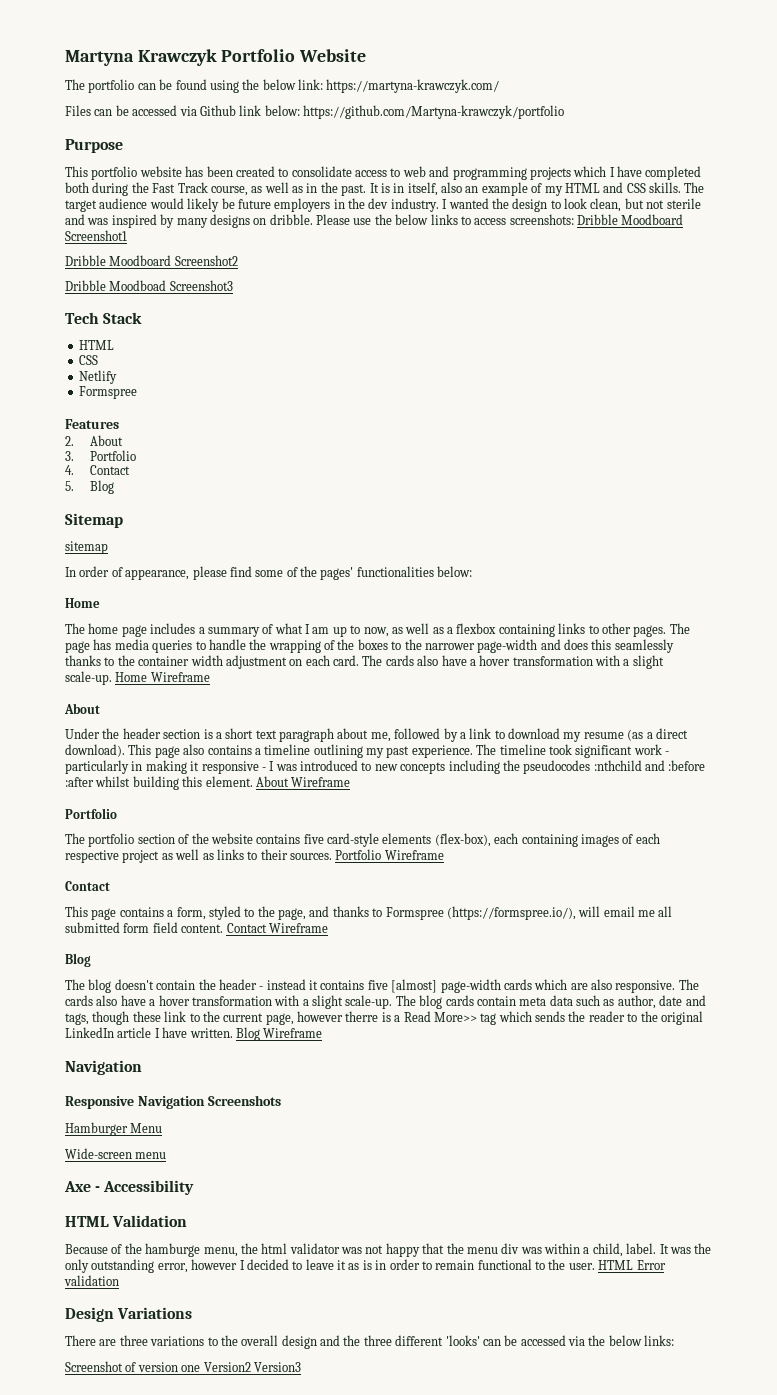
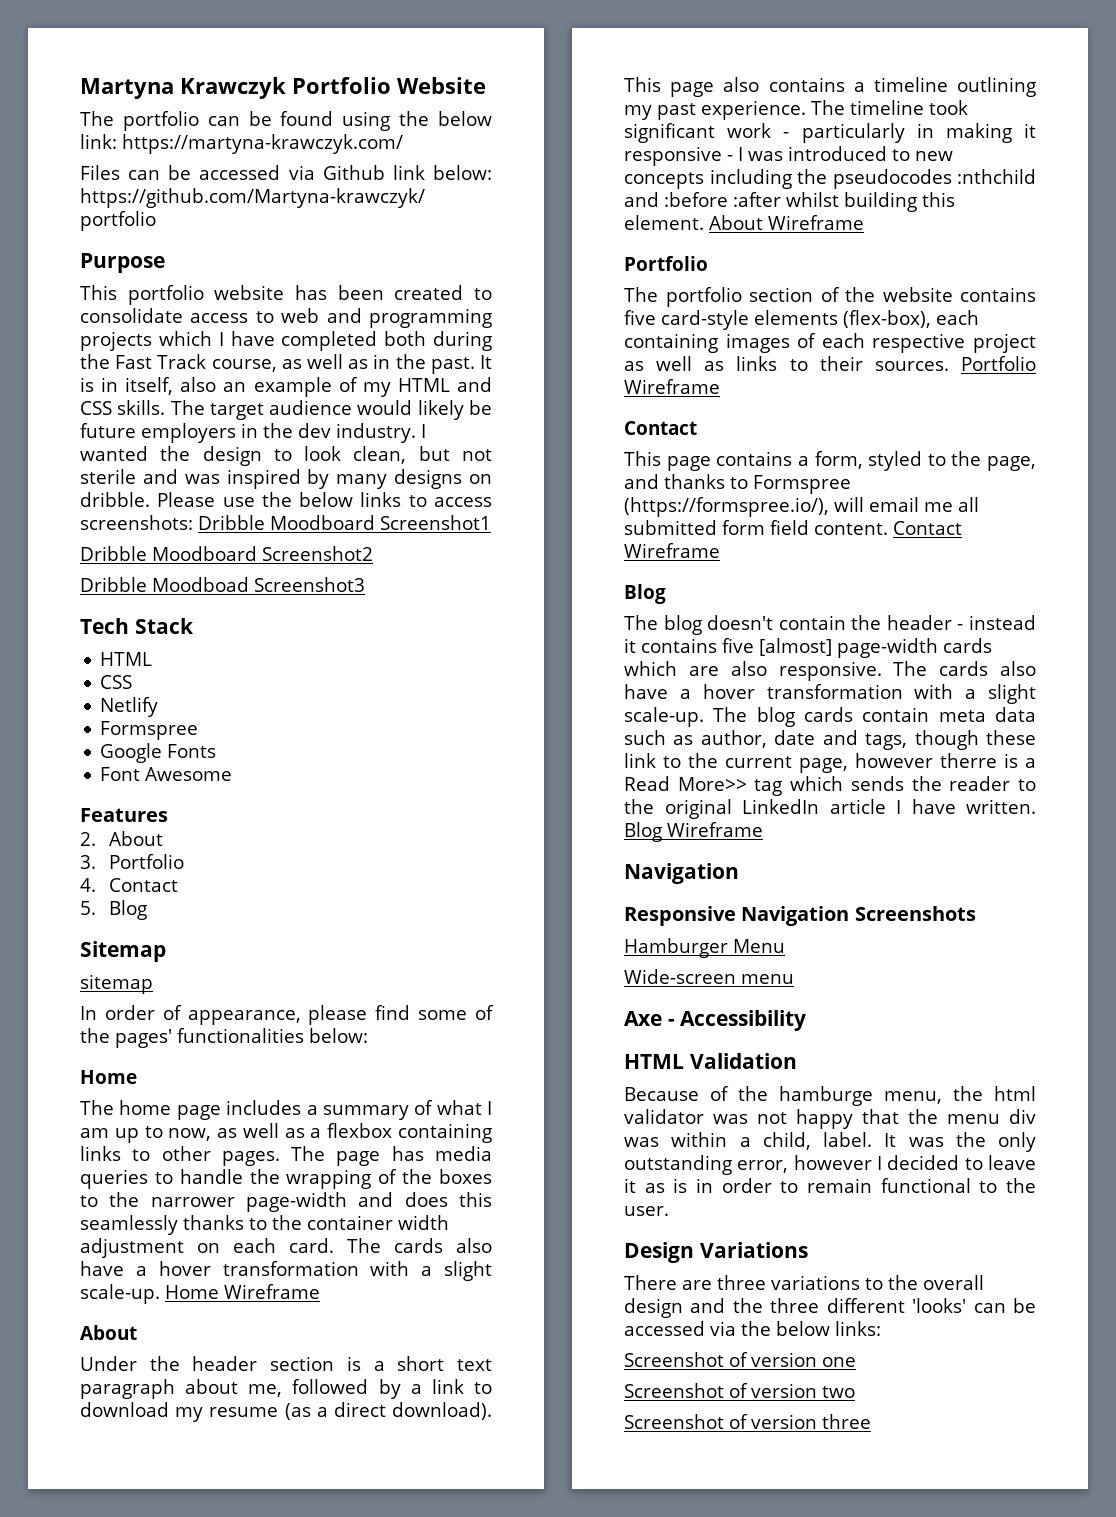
(137, 392) none -> [100,743,217,763] [100,767,233,781] // Google Fonts // Font Awesome
[598,1260,666,1270] [64,1275,119,1286] HTML Error validation -> (669, 1211) none
[203,1362,301,1372] Version2 Version3 -> [624,1383,855,1398] [624,1414,871,1429] // Screenshot of version two // Screenshot of version three

